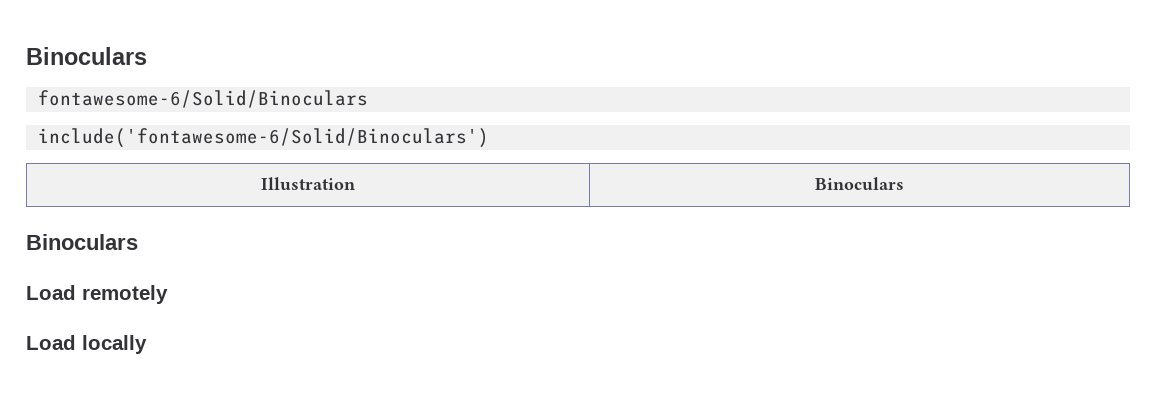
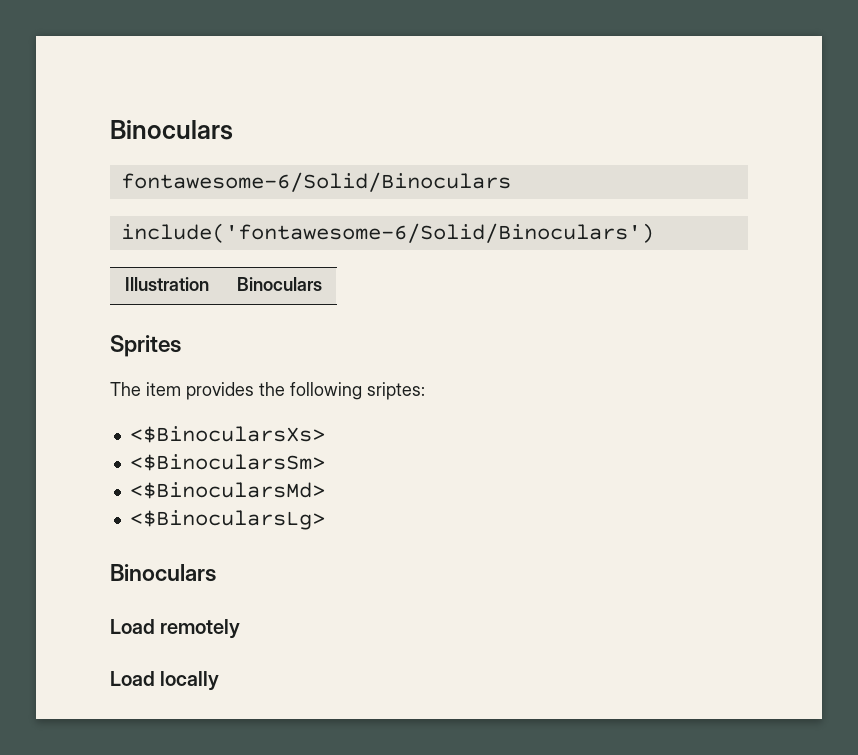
(904, 183) none -> [110,335,181,357] [110,382,425,400] [129,426,325,443] [129,454,325,471] [129,482,325,499] [129,510,325,530] // Sprites // The item provides the following sriptes: // <$BinocularsXs> // <$BinocularsSm> // <$BinocularsMd> // <$BinocularsLg>

